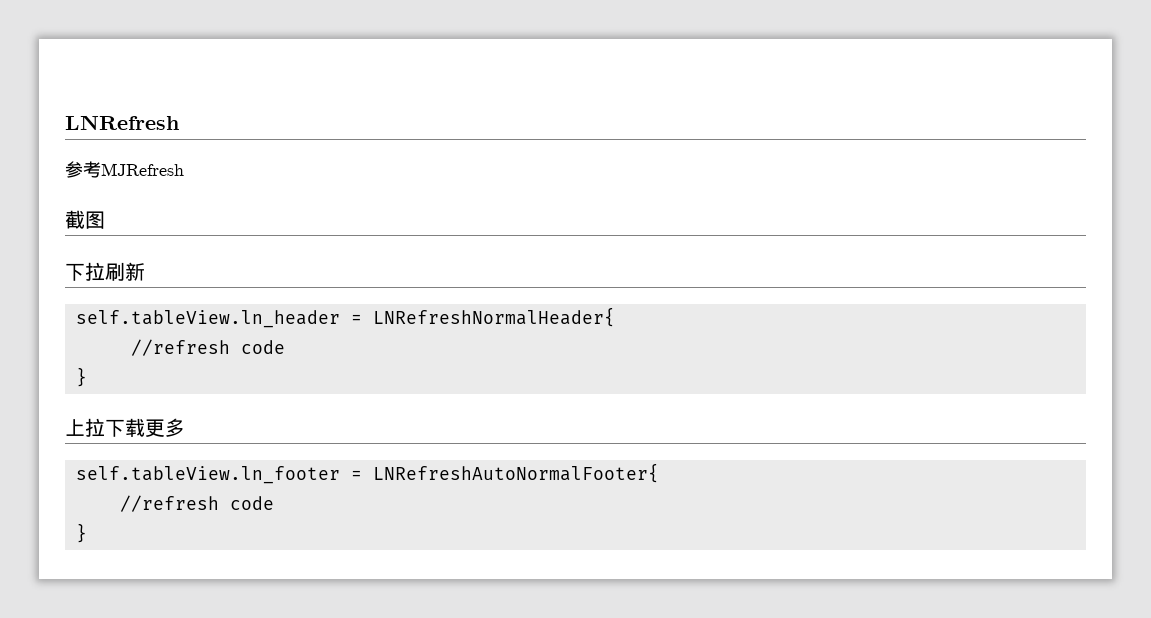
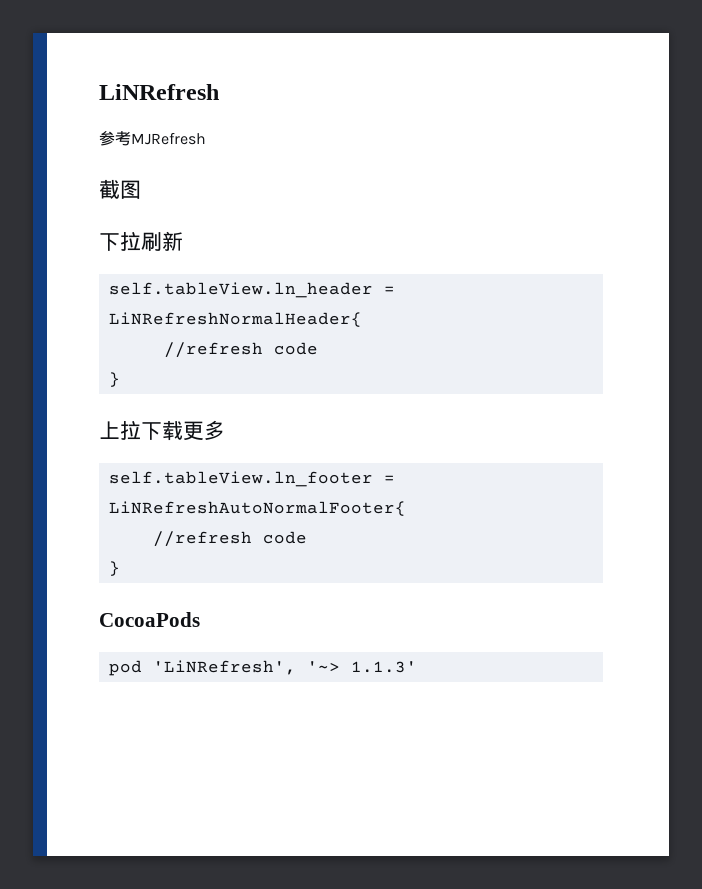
[65,115,179,130] LNRefresh -> [99,84,219,100] LiNRefresh
[372,307,615,327] LNRefreshNormalHeader{ -> [108,312,362,327] LiNRefreshNormalHeader{
[372,463,659,483] [119,495,274,512] [75,523,87,543] LNRefreshAutoNormalFooter{ // //refresh code // } -> [108,501,406,516] [152,531,307,547] [108,561,120,576] [99,612,200,627] [108,660,417,676] LiNRefreshAutoNormalFooter{ // //refresh code // } // CocoaPods // pod 'LiNRefresh', '~> 1.1.3'

